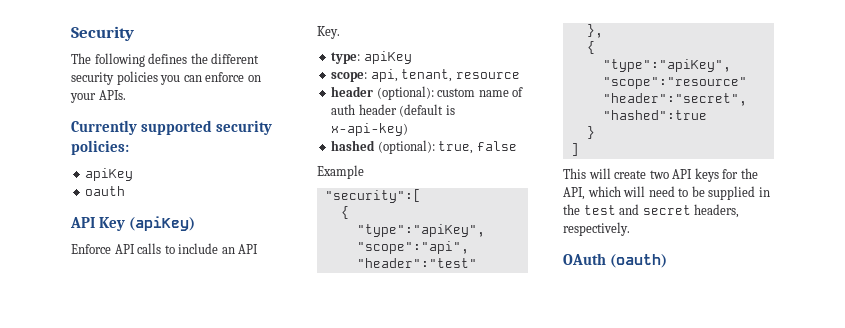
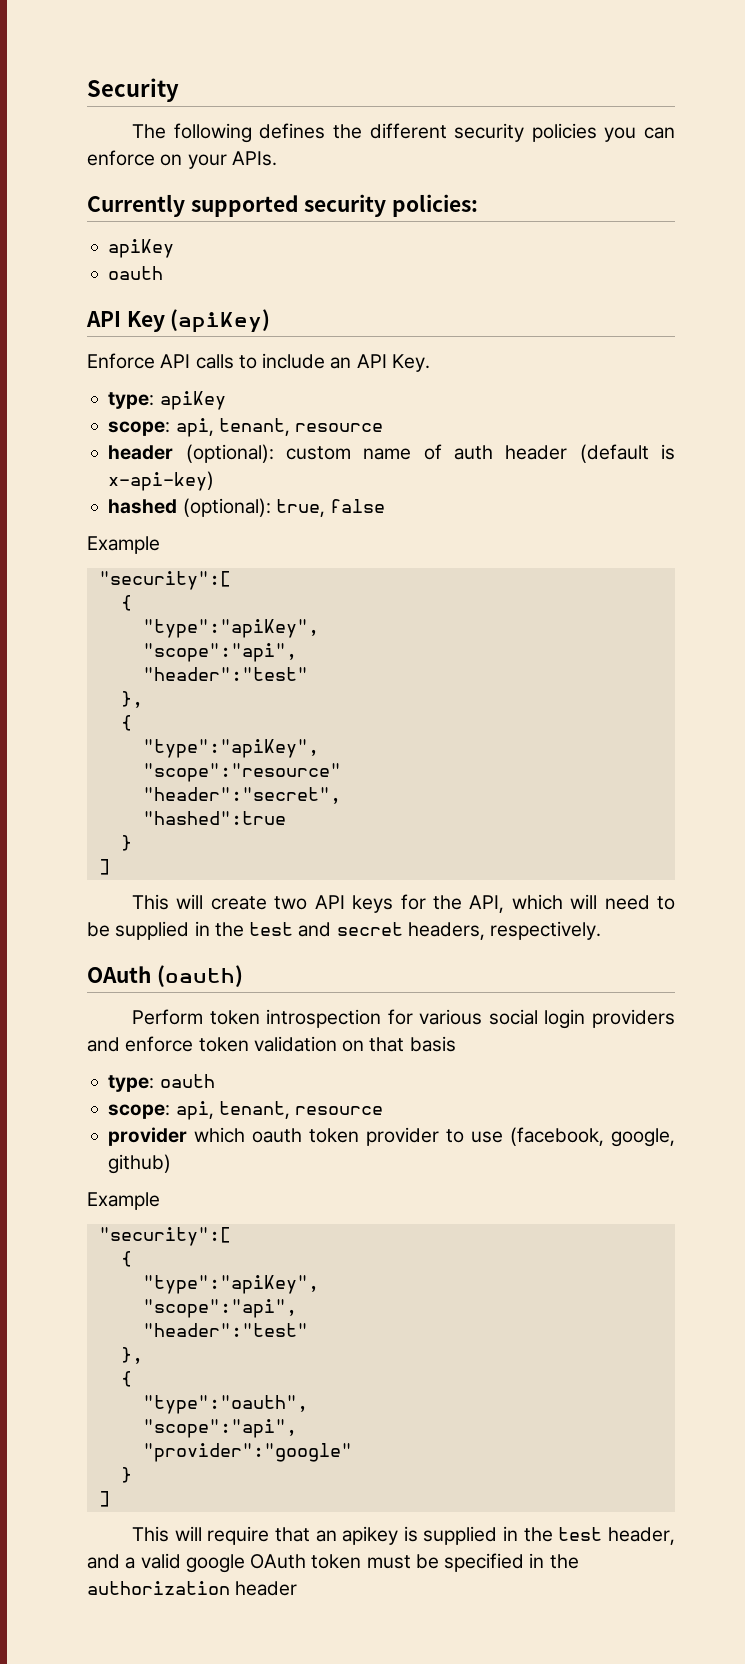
(668, 261) none -> [132,1009,676,1029] [87,1036,456,1052] [108,1074,215,1092] [108,1101,384,1120] [108,1127,676,1147] [108,1154,172,1174] [87,1192,160,1210] [98,1227,231,1246] [120,1251,132,1267] [142,1275,319,1294] [142,1299,297,1318] [142,1323,308,1337] [120,1347,143,1364] [120,1371,132,1387] [142,1395,308,1414] [142,1419,297,1438] [142,1443,352,1462] [120,1467,132,1483] [98,1491,110,1507] [132,1526,675,1545] [87,1553,579,1573] [87,1581,298,1596] // Perform token introspection for various social login providers and enforce token validation on that basis // type: oauth // scope: api, tenant, resource // provider which oauth token provider to use (facebook, google, github) // Example // "security":[ // { // "type":"apiKey", // "scope":"api", // "header":"test" // }, // { // "type":"oauth", // "scope":"api", // "provider":"google" // } // ] // This will require that an apikey is supplied in the test header, and a valid google OAuth token must be specified in the authorization header

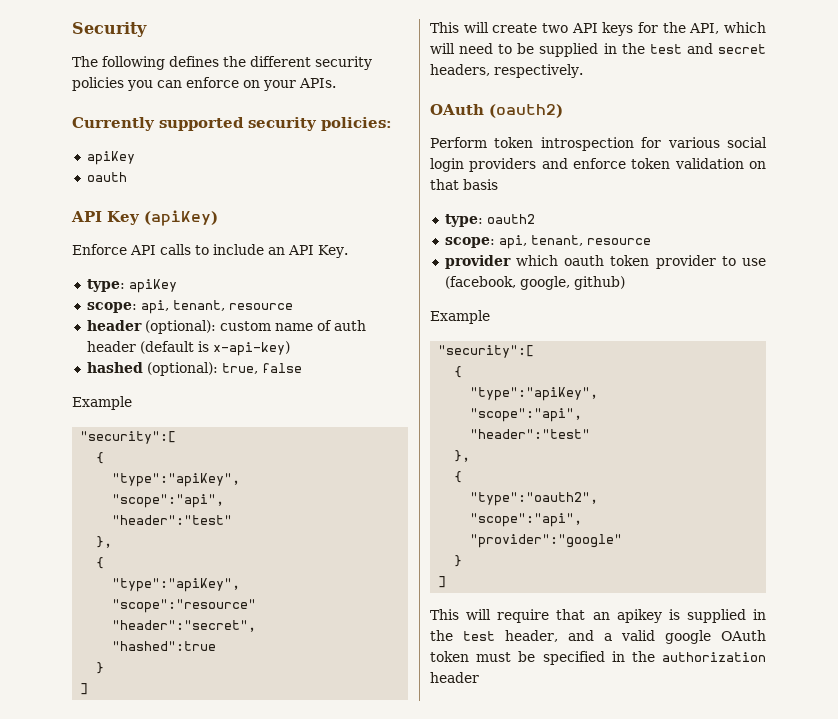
[156,965,243,987] (oauth) -> [489,104,563,118] (oauth2)
[159,1074,215,1088] oauth -> [486,214,535,224] oauth2
[142,1395,308,1414] "type":"oauth", -> [470,492,599,506] "type":"oauth2",

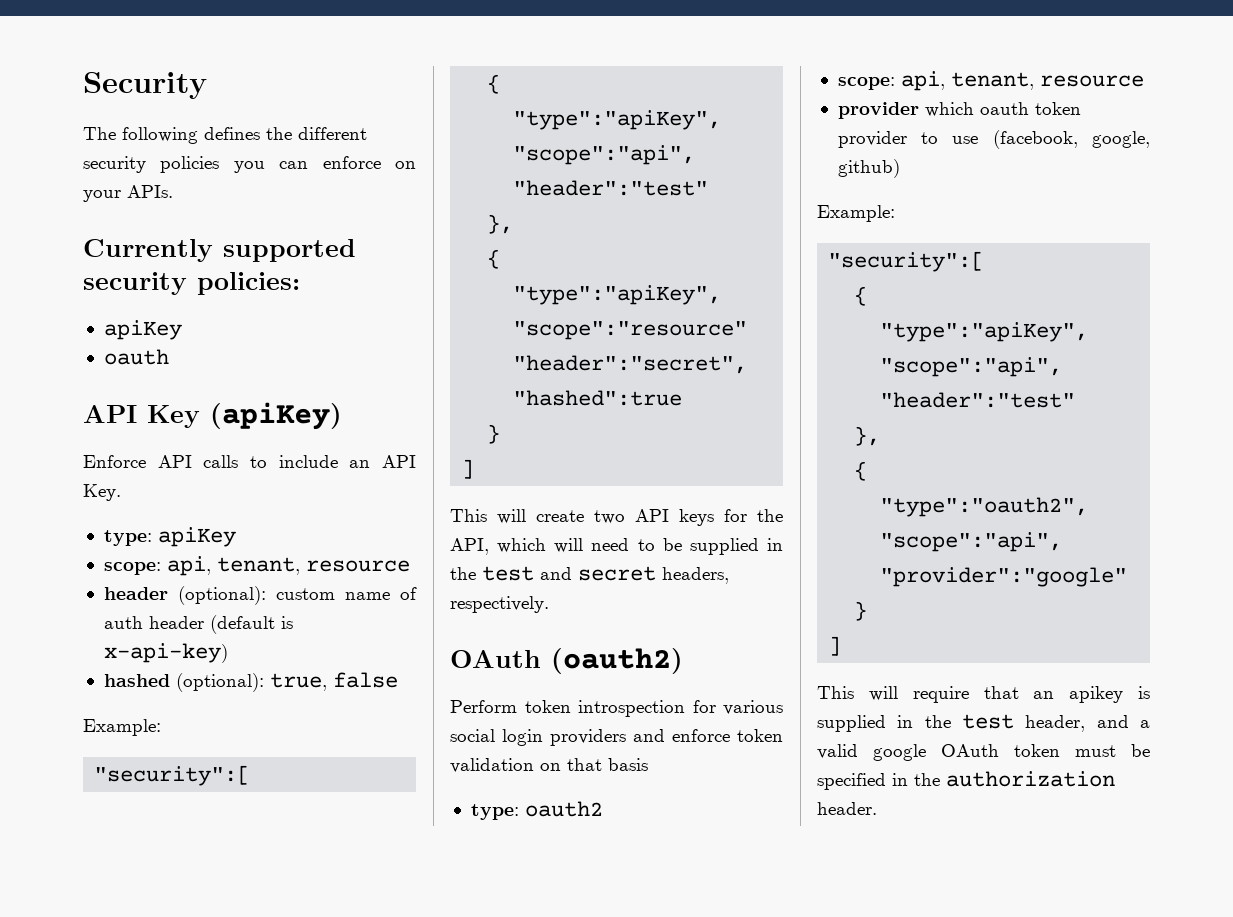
[72,396,132,410] Example -> [83,719,161,736] Example:
[430,310,490,324] Example -> [817,205,895,222] Example:
[430,672,479,683] header -> [817,802,877,815] header.

